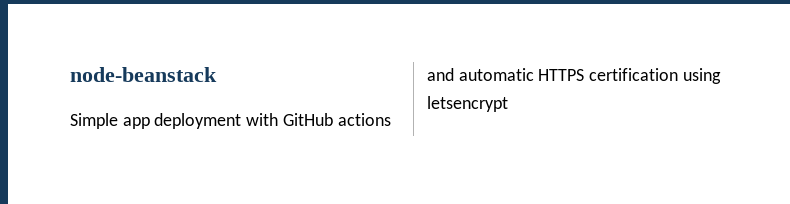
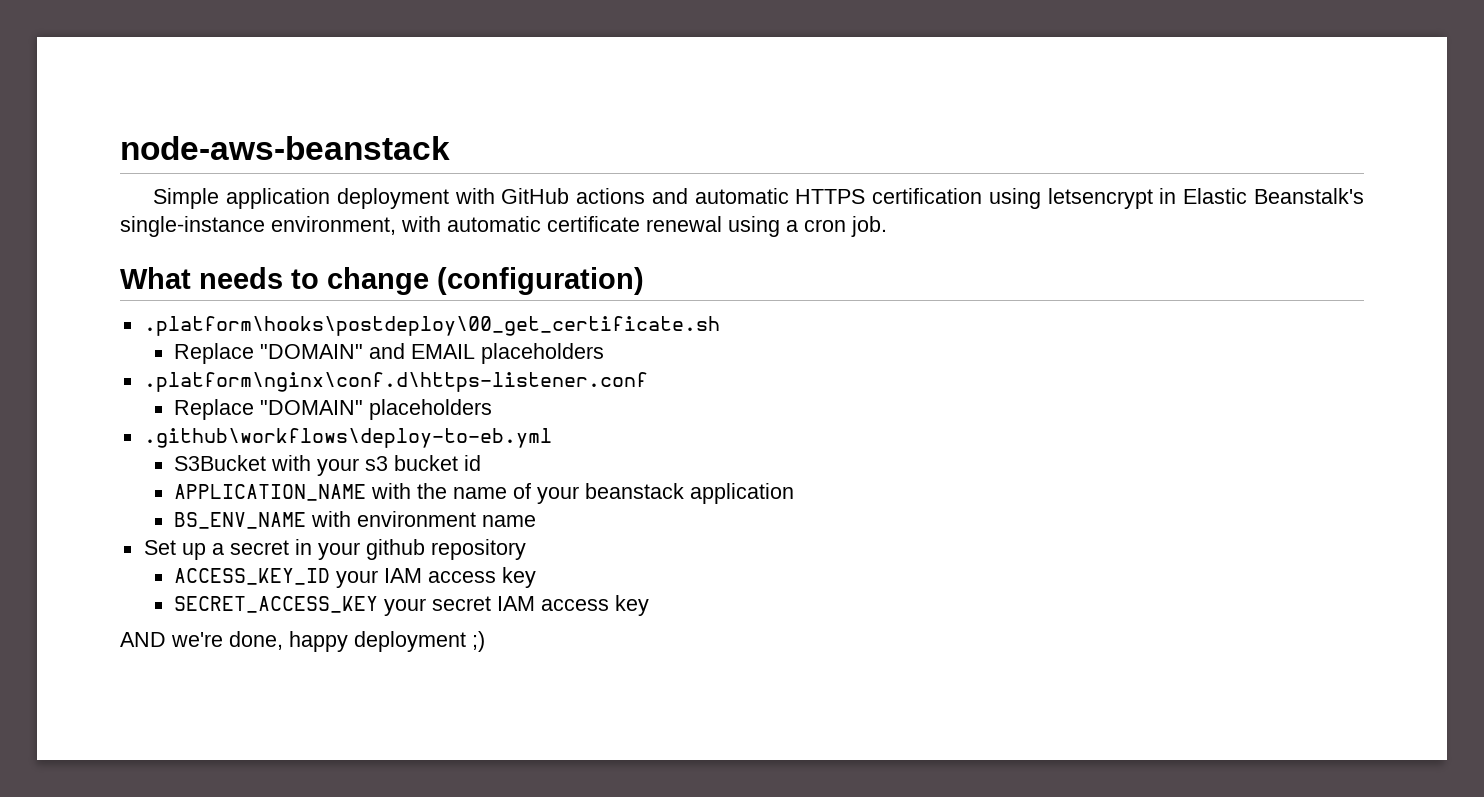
[70,67,217,82] node-beanstack -> [120,136,450,160] node-aws-beanstack
[122,117,150,129] app -> [226,188,331,209] application
(508, 104) none -> [1159,188,1365,204] [120,216,887,237] [120,267,644,295] [143,316,720,336] [174,343,605,364] [143,372,648,392] [174,399,493,420] [143,428,552,448] [174,455,482,476] [174,483,795,504] [174,511,537,529] [143,539,526,560] [174,567,537,588] [174,595,650,616] [120,631,485,652] in Elastic Beanstalk's single-instance environment, with automatic certificate renewal using a cron job. // What needs to change (configuration) // .platform\hooks\postdeploy\00_get_certificate.sh // Replace "DOMAIN" and EMAIL placeholders // .platform\nginx\conf.d\https-listener.conf // Replace "DOMAIN" placeholders // .github\workflows\deploy-to-eb.yml // S3Bucket with your s3 bucket id // APPLICATION_NAME with the name of your beanstack application // BS_ENV_NAME with environment name // Set up a secret in your github repository // ACCESS_KEY_ID your IAM access key // SECRET_ACCESS_KEY your secret IAM access key // AND we're done, happy deployment ;)

